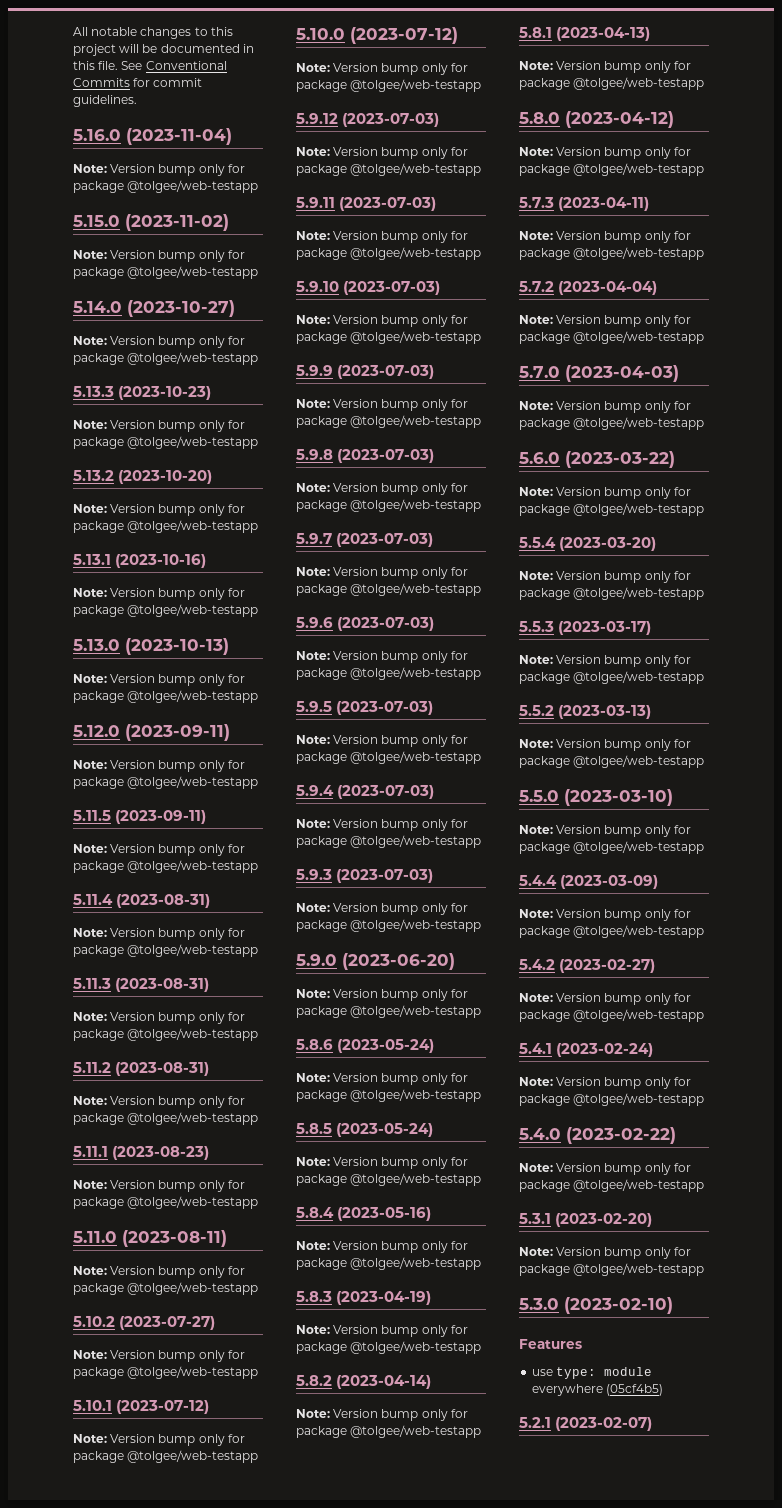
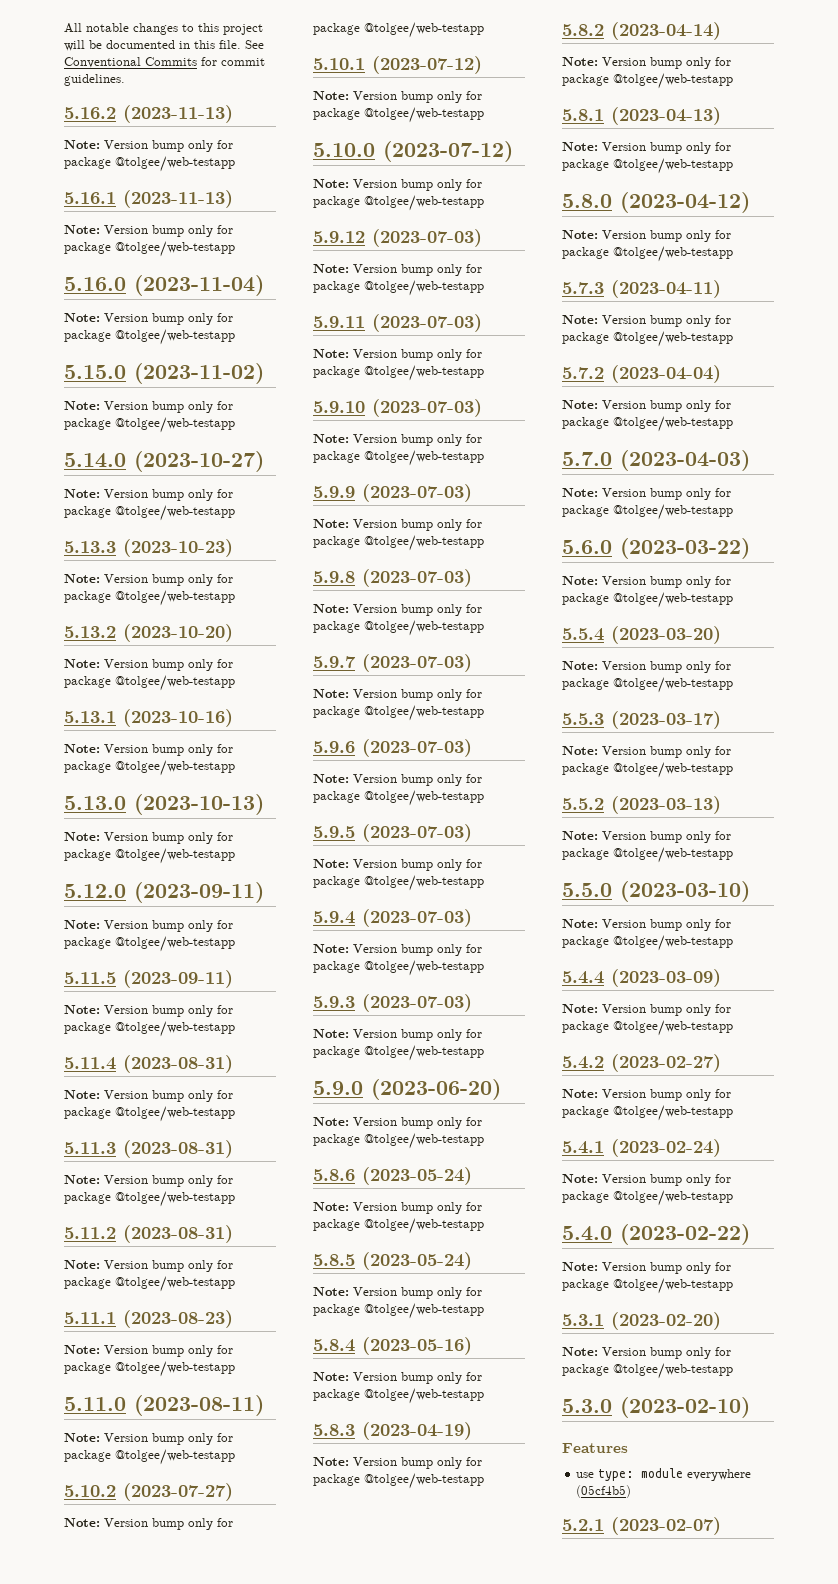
(137, 101) none -> [64,105,233,123] [64,140,233,152] [64,156,235,172] [64,190,233,208] [64,225,233,237] [64,241,235,257] // 5.16.2 (2023-11-13) // Note: Version bump only for package @tolgee/web-testapp // 5.16.1 (2023-11-13) // Note: Version bump only for package @tolgee/web-testapp

